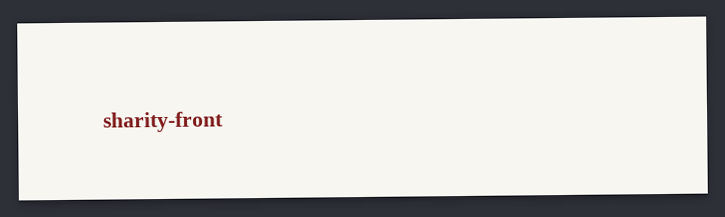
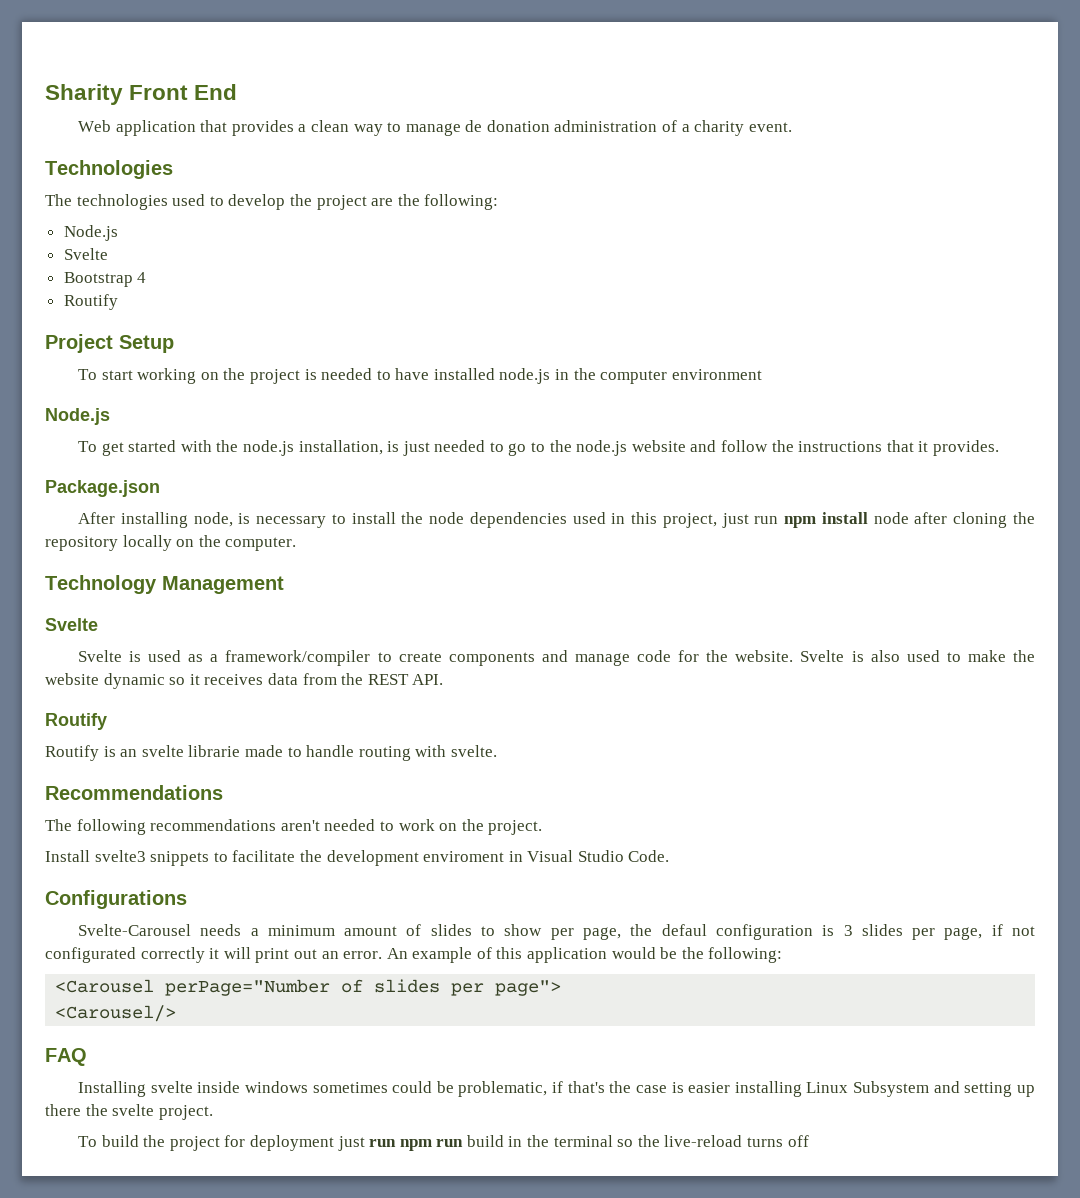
[103,111,224,133] sharity-front -> [45,84,238,105] [77,120,792,136] [45,160,173,179] [45,194,499,210] [63,225,118,241] [63,248,108,260] [63,272,147,287] [63,294,118,310] [45,334,174,353] [77,368,762,384] [45,408,110,425] [77,440,999,456] [45,480,160,497] [77,512,1035,528] [45,535,297,551] [45,575,284,594] [45,618,98,631] [77,650,1036,666] [45,673,444,689] [45,713,107,730] [45,745,497,761] [45,785,223,800] [45,819,543,835] [45,850,670,866] [45,890,187,909] [77,924,1035,940] [45,947,783,963] [55,979,562,996] [55,1005,177,1022] [45,1048,87,1066] [77,1081,1035,1097] [45,1104,213,1120] [77,1135,809,1151] Sharity Front End // Web application that provides a clean way to manage de donation administration of a charity event. // Technologies // The technologies used to develop the project are the following: // Node.js // Svelte // Bootstrap 4 // Routify // Project Setup // To start working on the project is needed to have installed node.js in the computer environment // Node.js // To get started with the node.js installation, is just needed to go to the node.js website and follow the instructions that it provides. // Package.json // After installing node, is necessary to install the node dependencies used in this project, just run npm install node after cloning the repository locally on the computer. // Technology Management // Svelte // Svelte is used as a framework/compiler to create components and manage code for the website. Svelte is also used to make the website dynamic so it receives data from the REST API. // Routify // Routify is an svelte librarie made to handle routing with svelte. // Recommendations // The following recommendations aren't needed to work on the project. // Install svelte3 snippets to facilitate the development enviroment in Visual Studio Code. // Configurations // Svelte-Carousel needs a minimum amount of slides to show per page, the defaul configuration is 3 slides per page, if not configurated correctly it will print out an error. An example of this application would be the following: // <Carousel perPage="Number of slides per page"> // <Carousel/> // FAQ // Installing svelte inside windows sometimes could be problematic, if that's the case is easier installing Linux Subsystem and setting up there the svelte project. // To build the project for deployment just run npm run build in the terminal so the live-reload turns off

